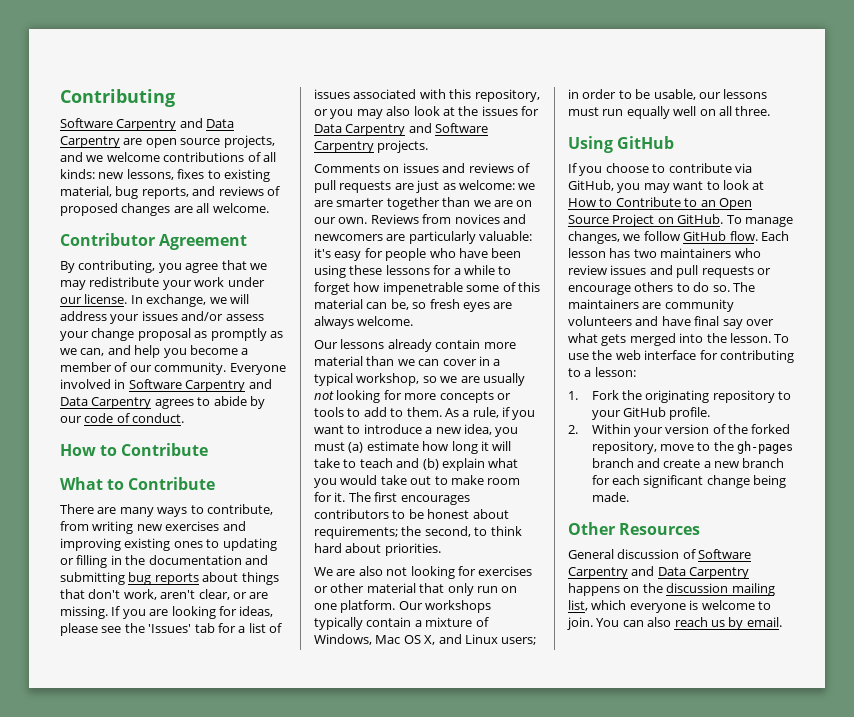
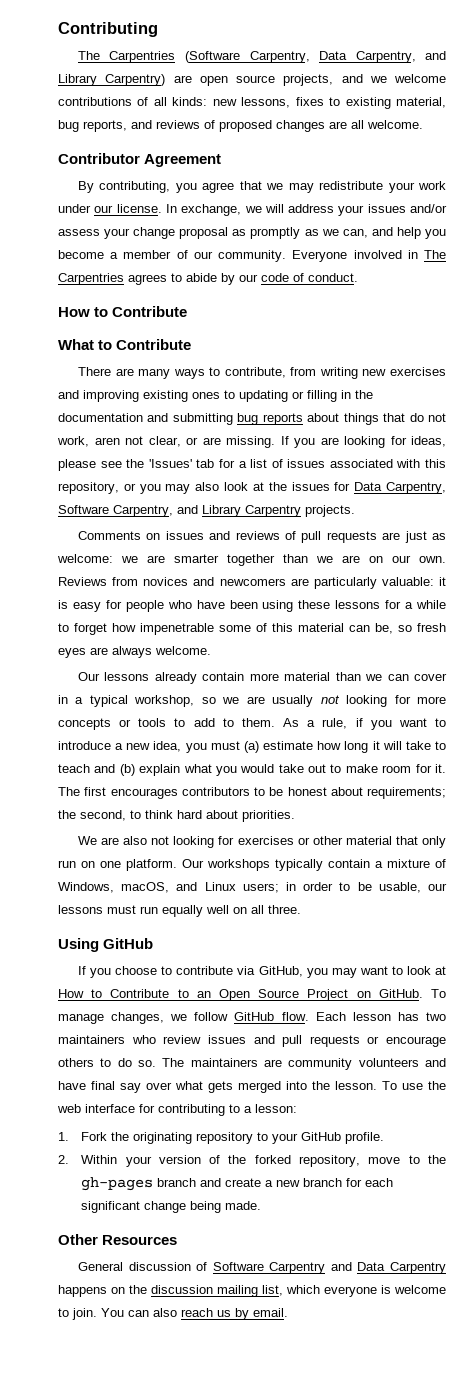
[60,118,235,131] [60,136,120,148] Software Carpentry and Data Carpentry -> [77,51,446,63] [58,74,166,86] The Carpentries (Software Carpentry, Data Carpentry, and Library Carpentry)
[128,379,272,392] [60,397,152,409] Software Carpentry and Data Carpentry -> [424,250,447,259] [58,273,124,285] The Carpentries
[88,589,196,600] don't work, aren't -> [409,413,447,422] [57,436,143,447] do not work, aren not
[345,123,489,136] Carpentry and Software -> [385,482,446,494] [58,505,241,517] Carpentry, Software Carpentry, and Library
[314,248,331,258] it's -> [439,577,446,586] [58,600,68,609] it is
[375,635,436,645] Mac OS X, -> [121,882,170,893] macOS,

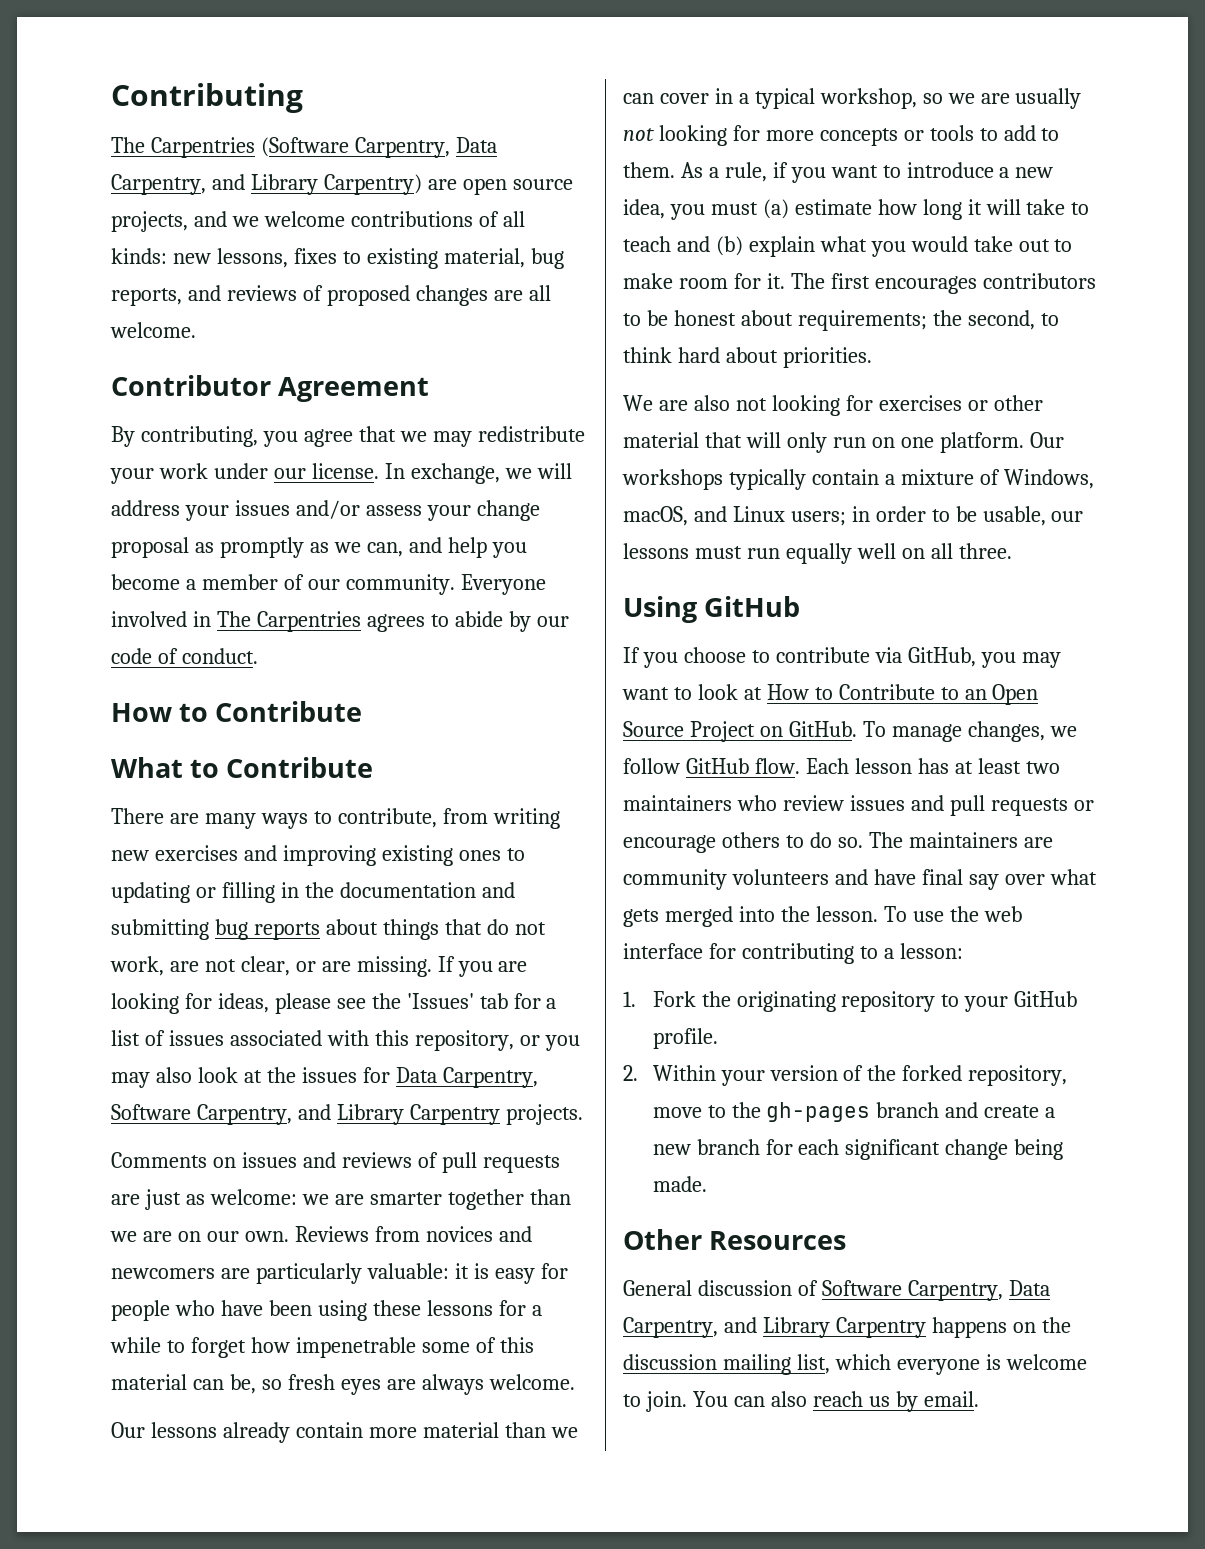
[94,437,120,445] aren -> [169,961,199,972] are
(418, 840) none -> [745,432,781,448] will
(419, 1016) none -> [954,758,1021,774] at least
[269,1262,386,1274] Carpentry and Data -> [907,1280,1050,1301] [623,1317,830,1338] Carpentry, Data Carpentry, and Library

